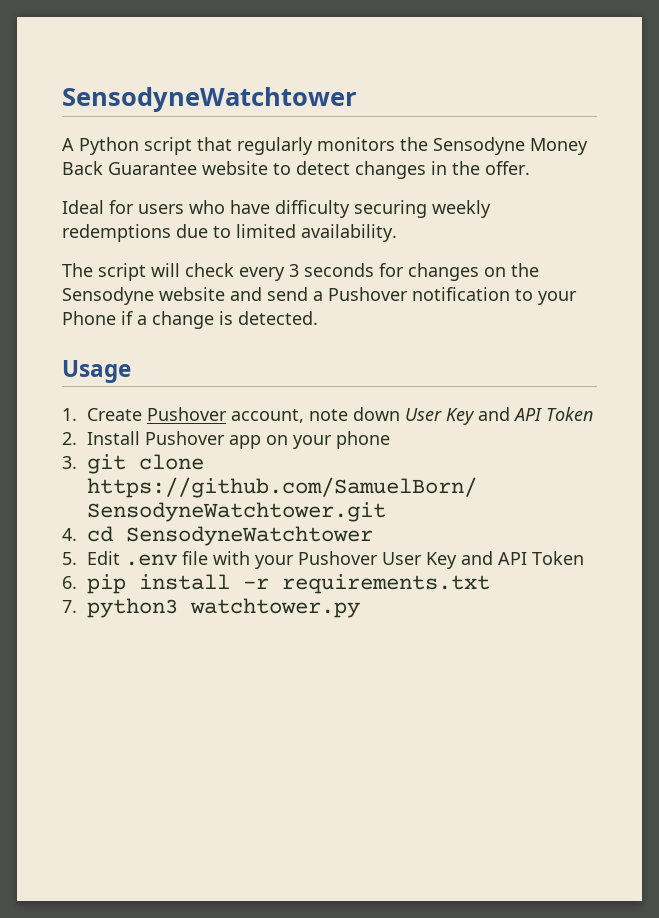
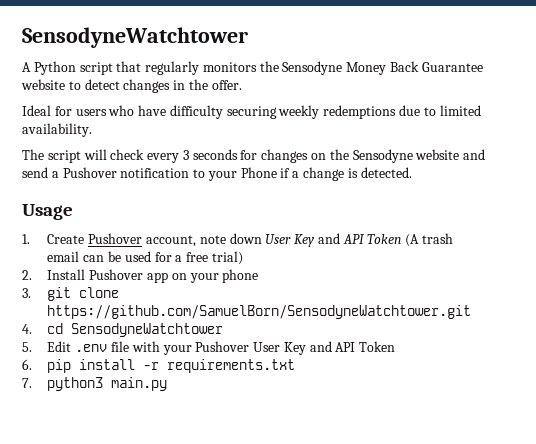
(593, 414) none -> [405,233,454,247] [47,251,243,265] (A trash email can be used for a free trial)
[189,598,360,618] watchtower.py -> [111,377,168,391] main.py

